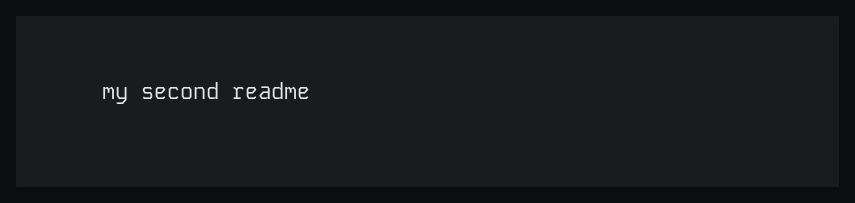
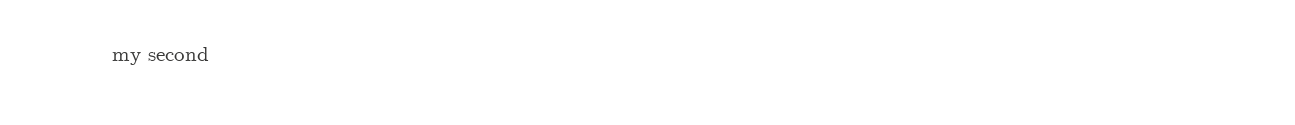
[232,82,310,99] readme -> (209, 54) none

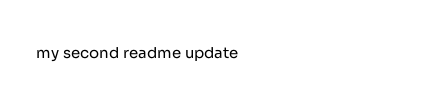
(209, 54) none -> [123,47,239,61] readme update

